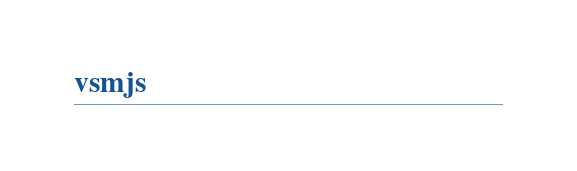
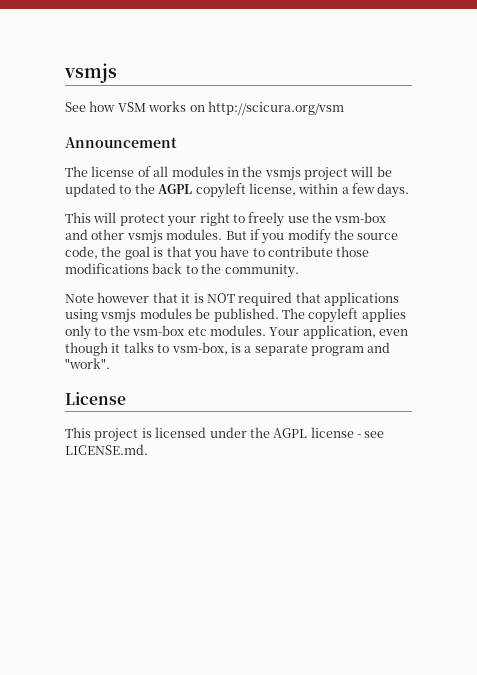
[74,72,146,98] vsmjs -> [64,63,117,83] [65,101,344,115] [65,137,177,148] [65,166,392,181] [65,183,410,198] [65,212,387,227] [65,229,399,244] [65,246,370,261] [65,263,299,278] [65,292,399,306] [65,308,406,323] [65,325,408,340] [65,342,391,356] [65,358,110,369] [65,392,126,405] [65,427,385,442] [65,444,148,455] vsmjs // See how VSM works on http://scicura.org/vsm // Announcement // The license of all modules in the vsmjs project will be updated to the AGPL copyleft license, within a few days. // This will protect your right to freely use the vsm-box and other vsmjs modules. But if you modify the source code, the goal is that you have to contribute those modifications back to the community. // Note however that it is NOT required that applications using vsmjs modules be published. The copyleft applies only to the vsm-box etc modules. Your application, even though it talks to vsm-box, is a separate program and "work". // License // This project is licensed under the AGPL license - see LICENSE.md.

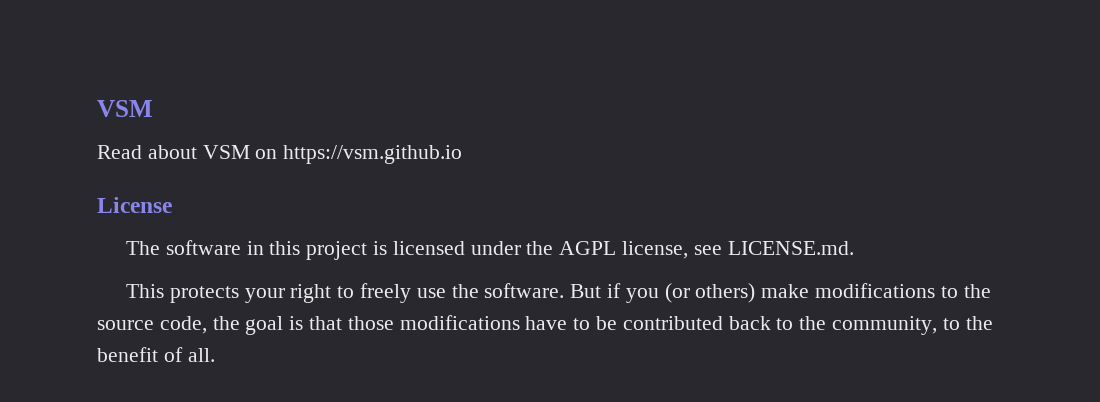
[64,63,117,83] [65,101,344,115] [65,137,177,148] [65,166,392,181] [65,183,410,198] [65,212,165,226] vsmjs // See how VSM works on http://scicura.org/vsm // Announcement // The license of all modules in the vsmjs project will be updated to the AGPL copyleft license, within a few days. // This will protect -> [97,100,153,117] [97,145,463,164] [97,197,172,213] [125,240,854,260] [125,284,239,303] VSM // Read about VSM on https://vsm.github.io // License // The software in this project is licensed under the AGPL license, see LICENSE.md. // This protects
[334,212,387,223] [65,229,331,244] vsm-box and other vsmjs modules. But if you modify -> [484,283,958,303] software. But if you (or others) make modifications to
[193,246,370,261] [65,263,299,278] [65,292,399,306] [65,308,406,323] [65,325,408,340] [65,342,391,356] [65,358,110,369] [65,392,126,405] [65,427,385,442] [65,444,148,455] you have to contribute those modifications back to the community. // Note however that it is NOT required that applications using vsmjs modules be published. The copyleft applies only to the vsm-box etc modules. Your application, even though it talks to vsm-box, is a separate program and "work". // License // This project is licensed under the AGPL license - see LICENSE.md. -> [347,315,993,335] [97,347,215,362] those modifications have to be contributed back to the community, to the benefit of all.

